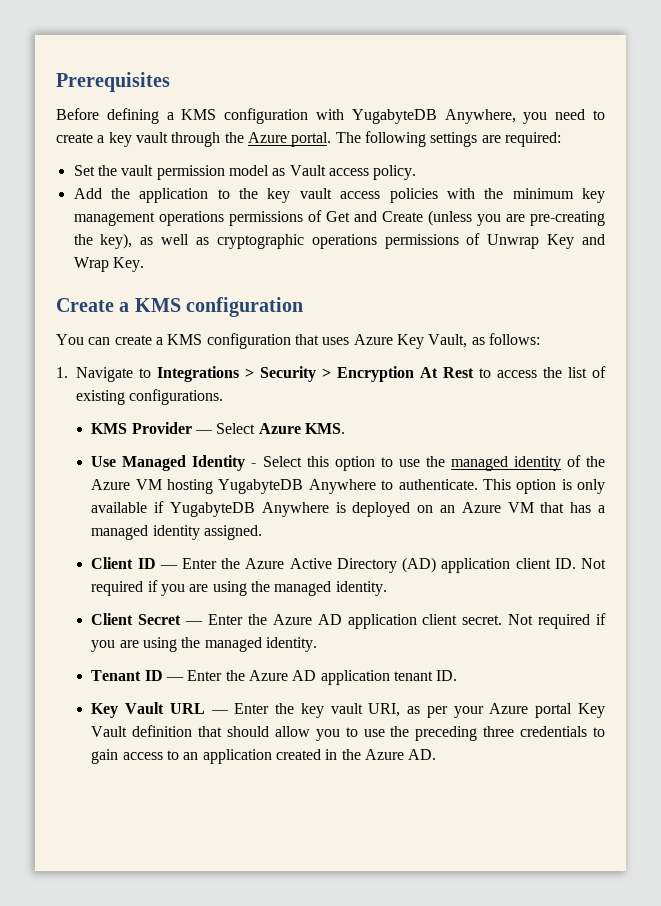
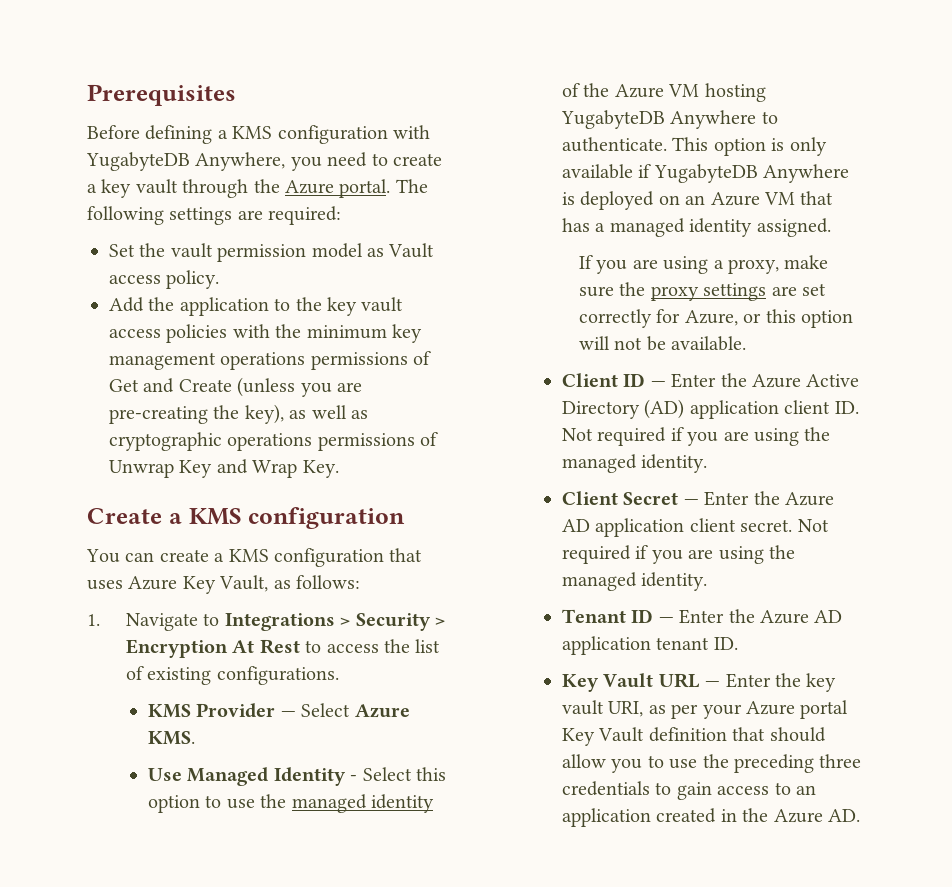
(262, 532) none -> [579,255,829,274] [579,282,827,301] [579,309,854,328] [579,336,747,351] // If you are using a proxy, make sure the proxy settings are set correctly for Azure, or this option will not be available.

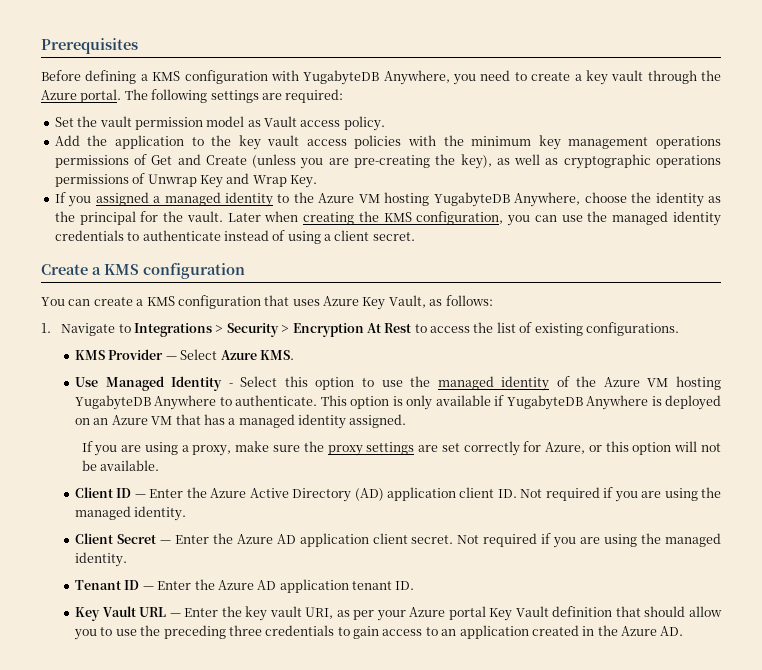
(339, 469) none -> [54,192,721,207] [54,211,721,226] [54,230,415,244] // If you assigned a managed identity to the Azure VM hosting YugabyteDB Anywhere, choose the identity as the principal for the vault. Later when creating the KMS configuration, you can use the managed identity credentials to authenticate instead of using a client secret.

